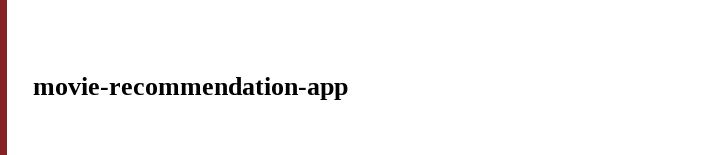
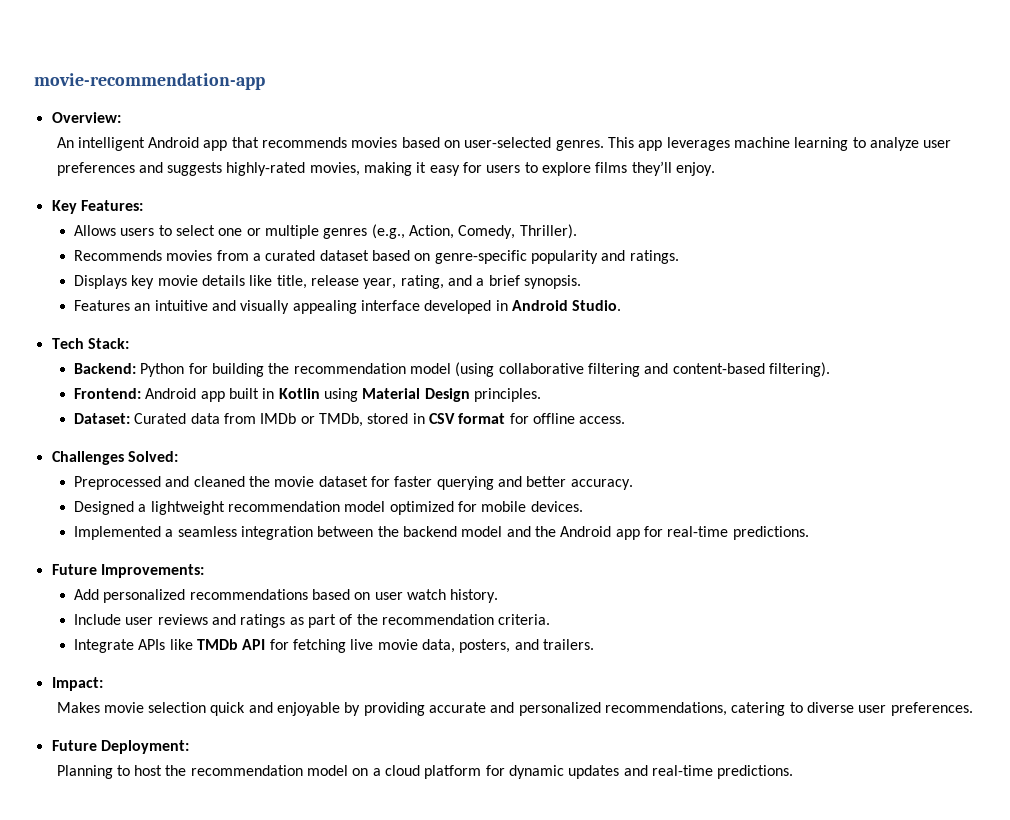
(348, 88) none -> [51,112,121,123] [56,137,952,151] [56,161,716,176] [51,200,143,214] [74,224,577,239] [74,250,679,264] [74,275,581,289] [74,300,622,314] [51,338,129,349] [74,362,830,377] [74,388,542,402] [74,413,626,427] [51,451,178,465] [74,476,633,490] [74,501,583,515] [74,526,809,540] [51,564,204,578] [74,589,499,603] [74,614,551,628] [74,639,594,653] [51,677,103,691] [56,702,973,716] [51,740,189,754] [56,765,794,779] // Overview: // An intelligent Android app that recommends movies based on user-selected genres. This app leverages machine learning to analyze user preferences and suggests highly-rated movies, making it easy for users to explore films they’ll enjoy. // Key Features: // Allows users to select one or multiple genres (e.g., Action, Comedy, Thriller). // Recommends movies from a curated dataset based on genre-specific popularity and ratings. // Displays key movie details like title, release year, rating, and a brief synopsis. // Features an intuitive and visually appealing interface developed in Android Studio. // Tech Stack: // Backend: Python for building the recommendation model (using collaborative filtering and content-based filtering). // Frontend: Android app built in Kotlin using Material Design principles. // Dataset: Curated data from IMDb or TMDb, stored in CSV format for offline access. // Challenges Solved: // Preprocessed and cleaned the movie dataset for faster querying and better accuracy. // Designed a lightweight recommendation model optimized for mobile devices. // Implemented a seamless integration between the backend model and the Android app for real-time predictions. // Future Improvements: // Add personalized recommendations based on user watch history. // Include user reviews and ratings as part of the recommendation criteria. // Integrate APIs like TMDb API for fetching live movie data, posters, and trailers. // Impact: // Makes movie selection quick and enjoyable by providing accurate and personalized recommendations, catering to diverse user preferences. // Future Deployment: // Planning to host the recommendation model on a cloud platform for dynamic updates and real-time predictions.

